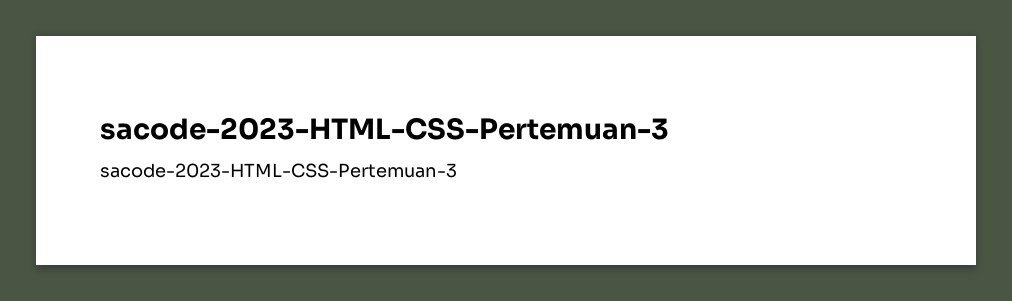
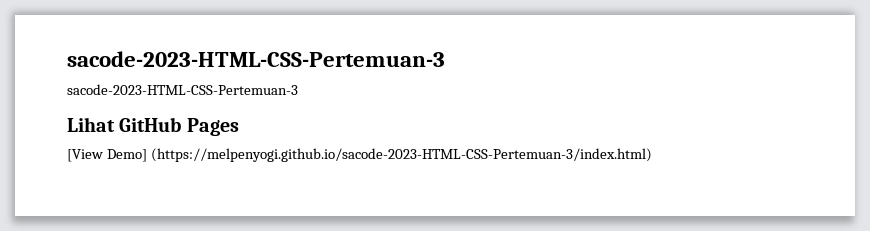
(457, 170) none -> [67,117,239,136] [67,148,652,162] // Lihat GitHub Pages // [View Demo] (https://melpenyogi.github.io/sacode-2023-HTML-CSS-Pertemuan-3/index.html)

